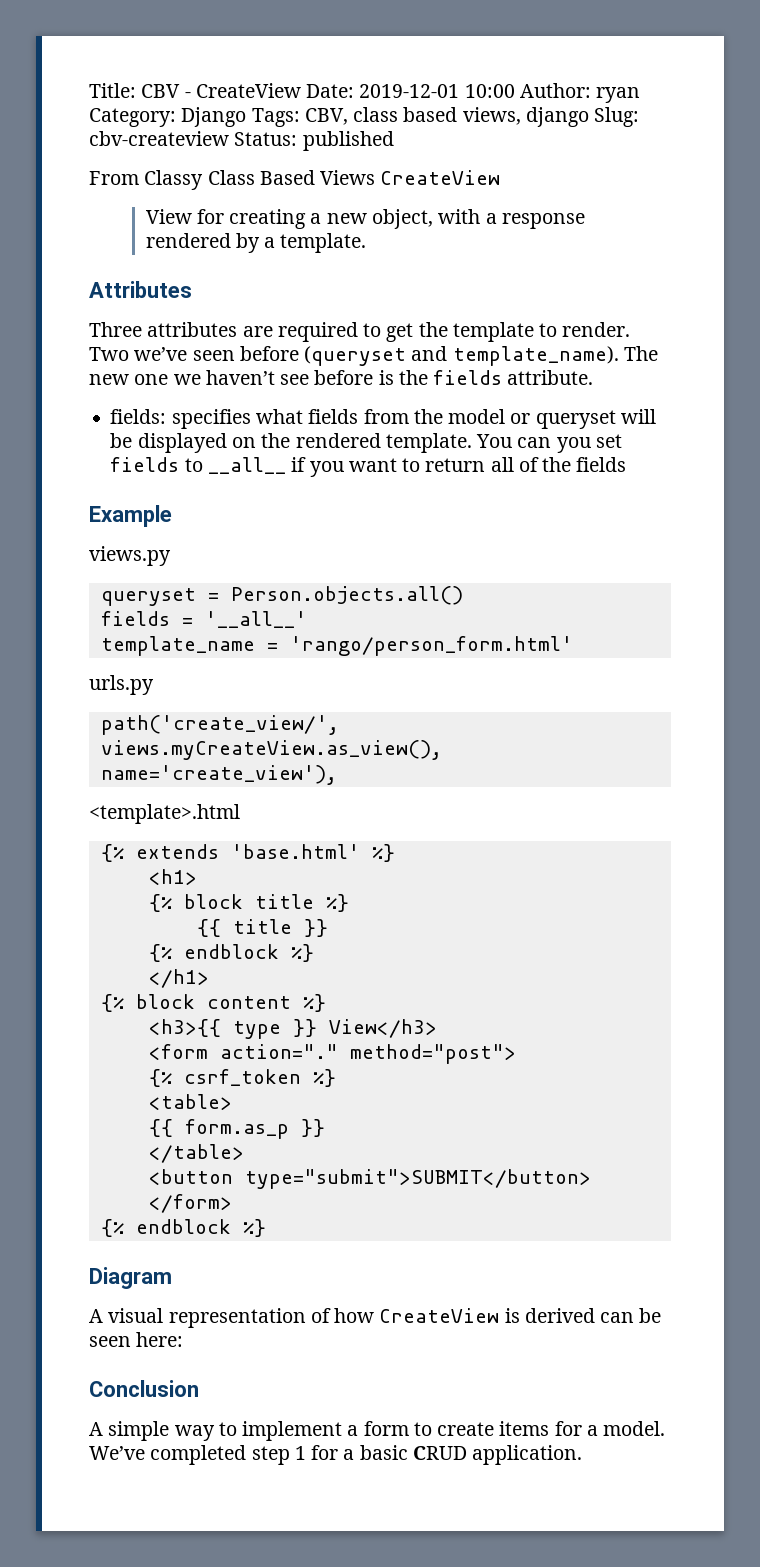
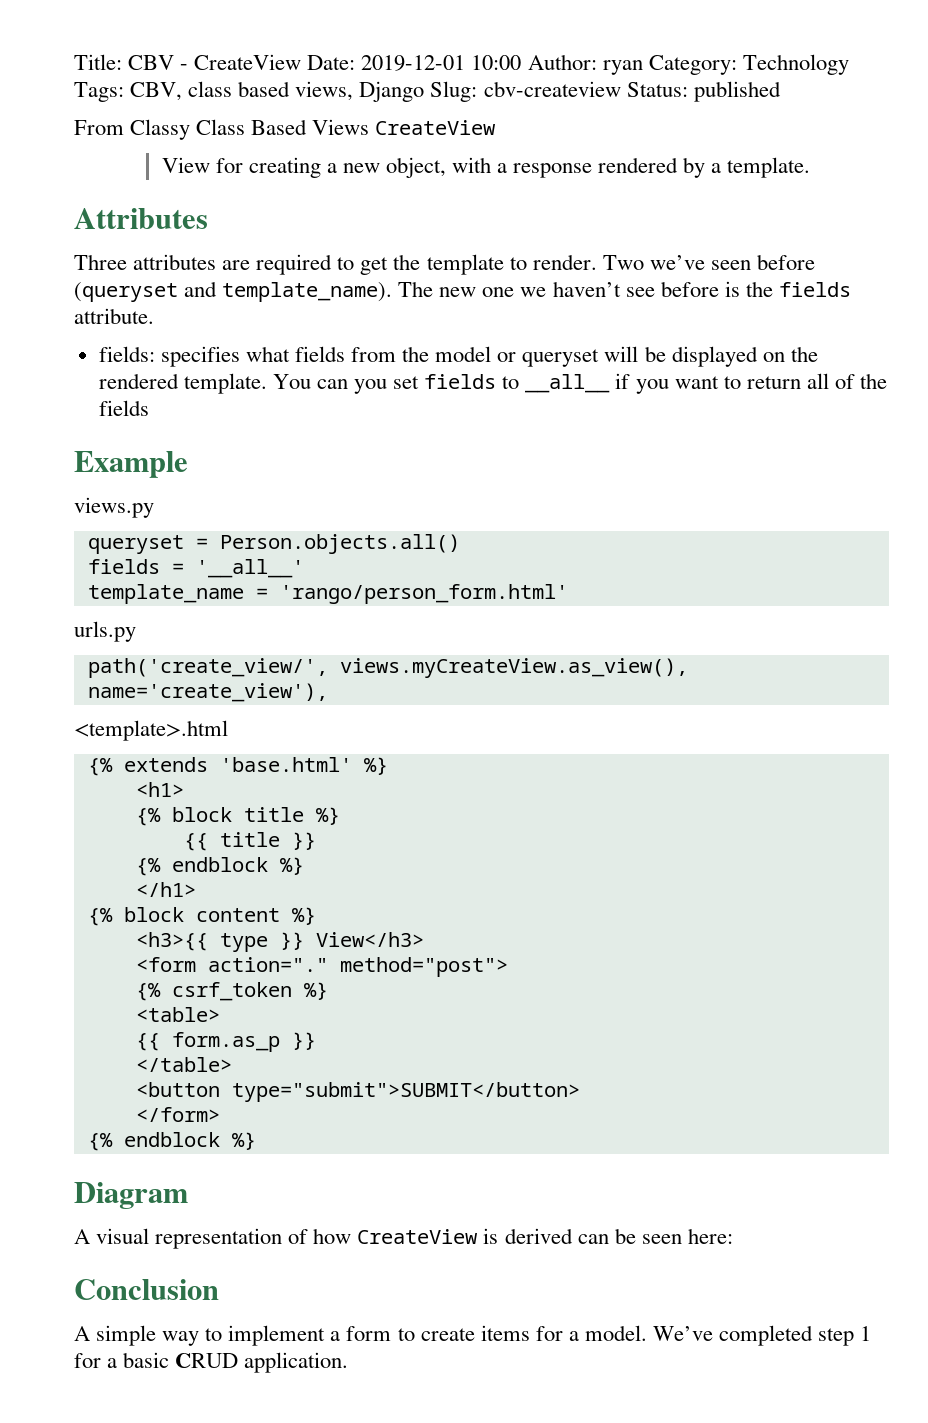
[181,107,247,127] Django -> [742,54,849,75] Technology
[525,107,589,127] django -> [359,81,425,102] Django

